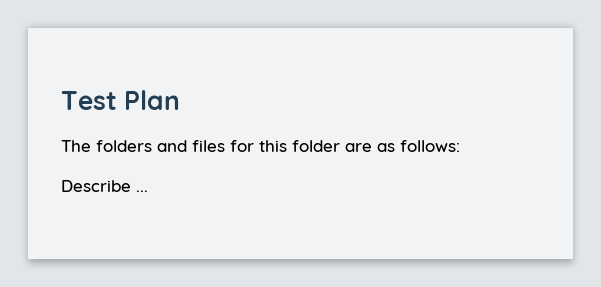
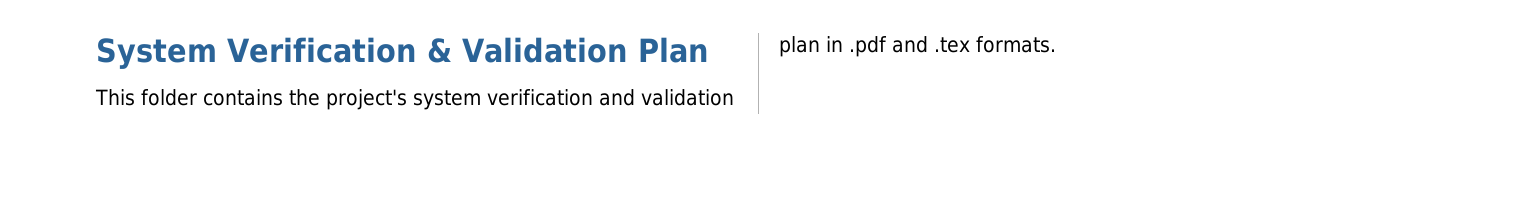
[61,90,181,110] [61,140,460,152] [61,180,148,192] Test Plan // The folders and files for this folder are as follows: // Describe ... -> [96,37,709,69] [95,89,734,110] [779,36,1056,57] System Verification & Validation Plan // This folder contains the project's system verification and validation plan in .pdf and .tex formats.

